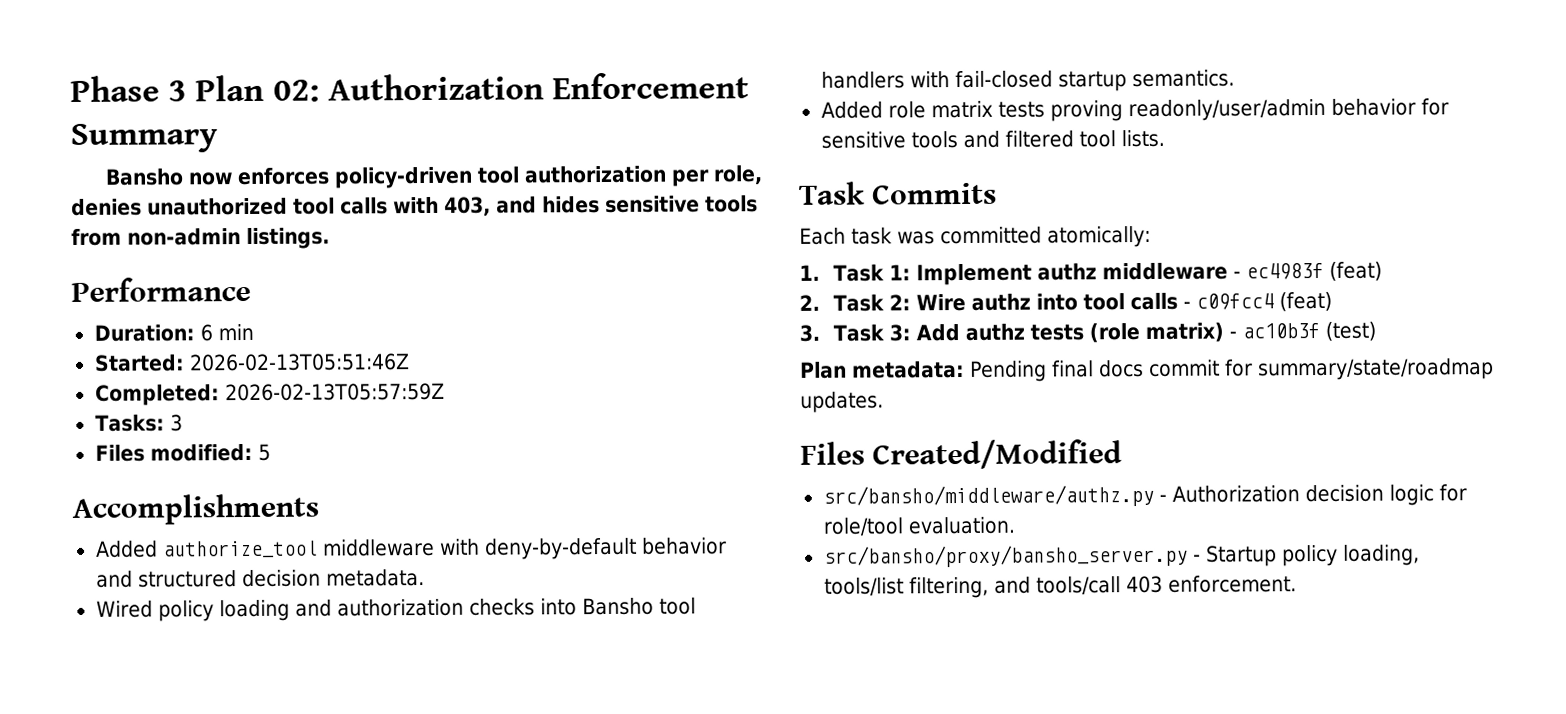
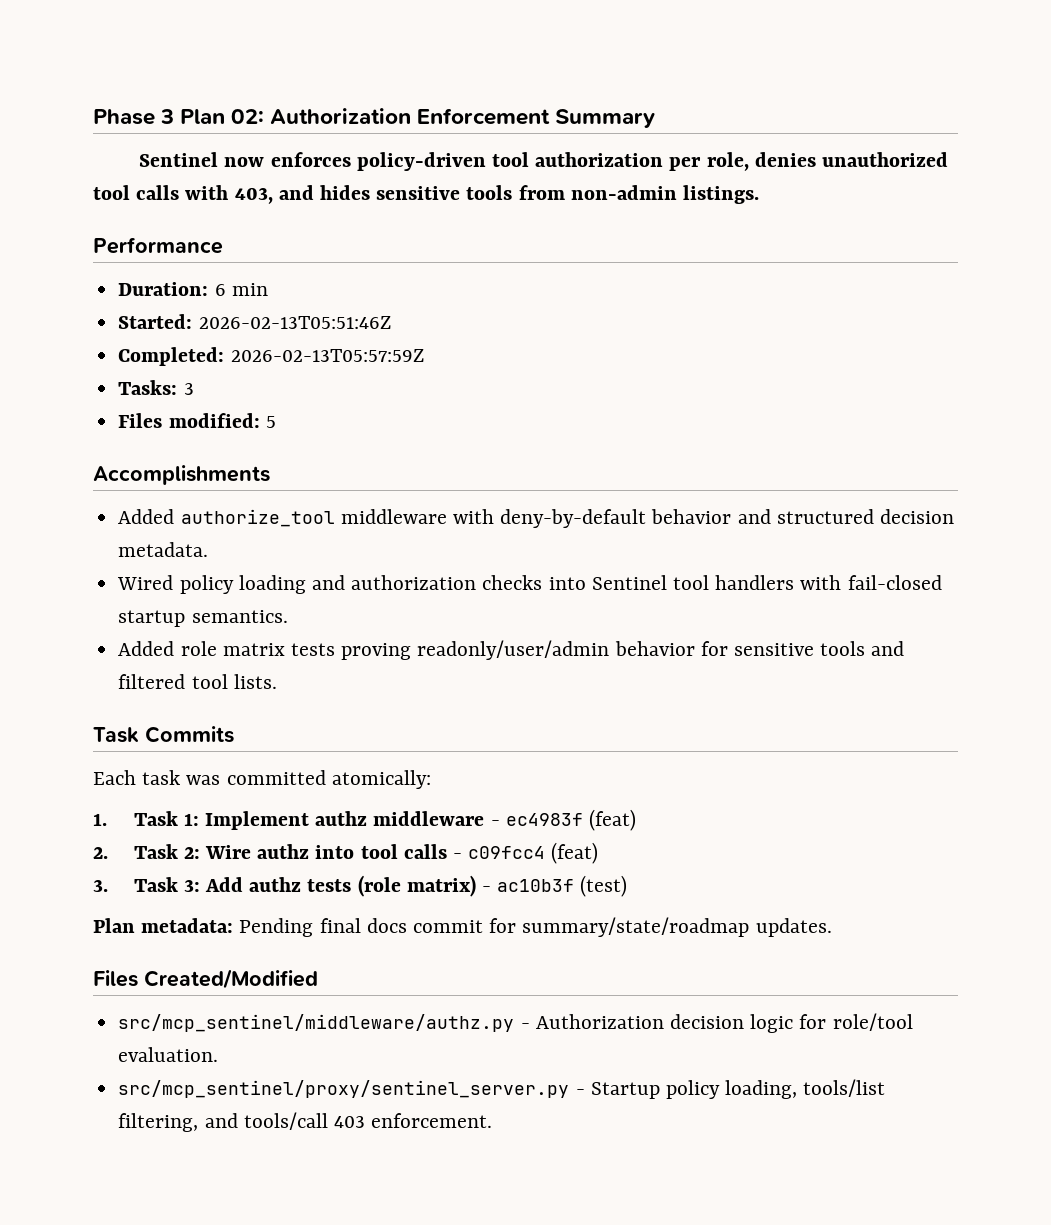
[105,168,185,186] Bansho -> [139,152,219,167] Sentinel
[581,597,654,616] Bansho -> [591,575,667,590] Sentinel
[822,484,1154,508] src/bansho/middleware/authz.py -> [118,1014,515,1032] src/mcp_sentinel/middleware/authz.py
[823,544,1188,568] src/bansho/proxy/bansho_server.py -> [118,1080,570,1098] src/mcp_sentinel/proxy/sentinel_server.py

